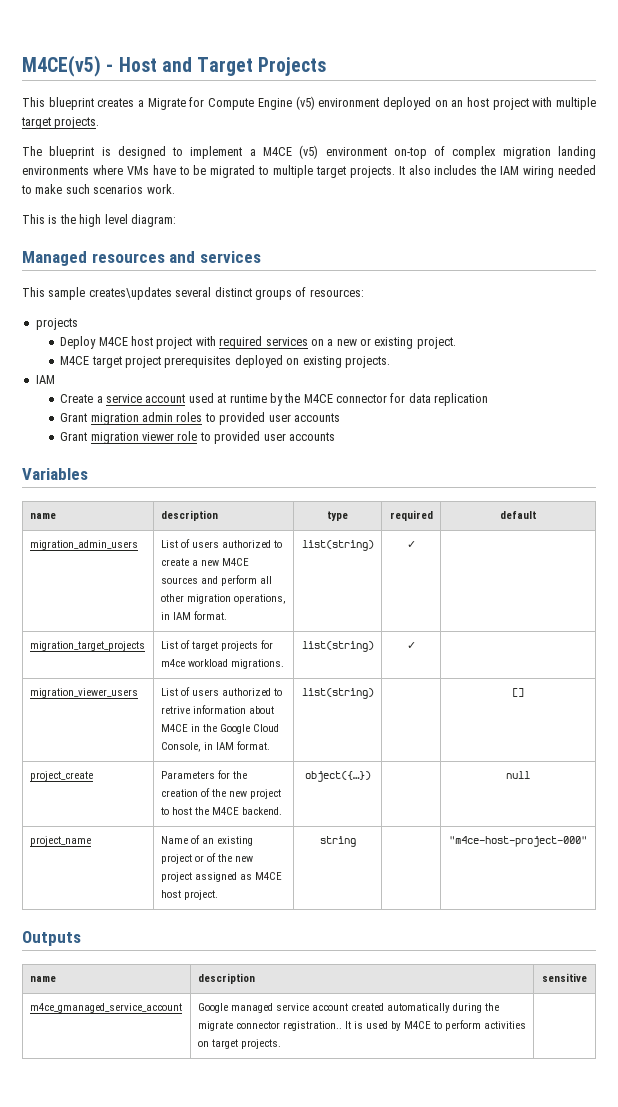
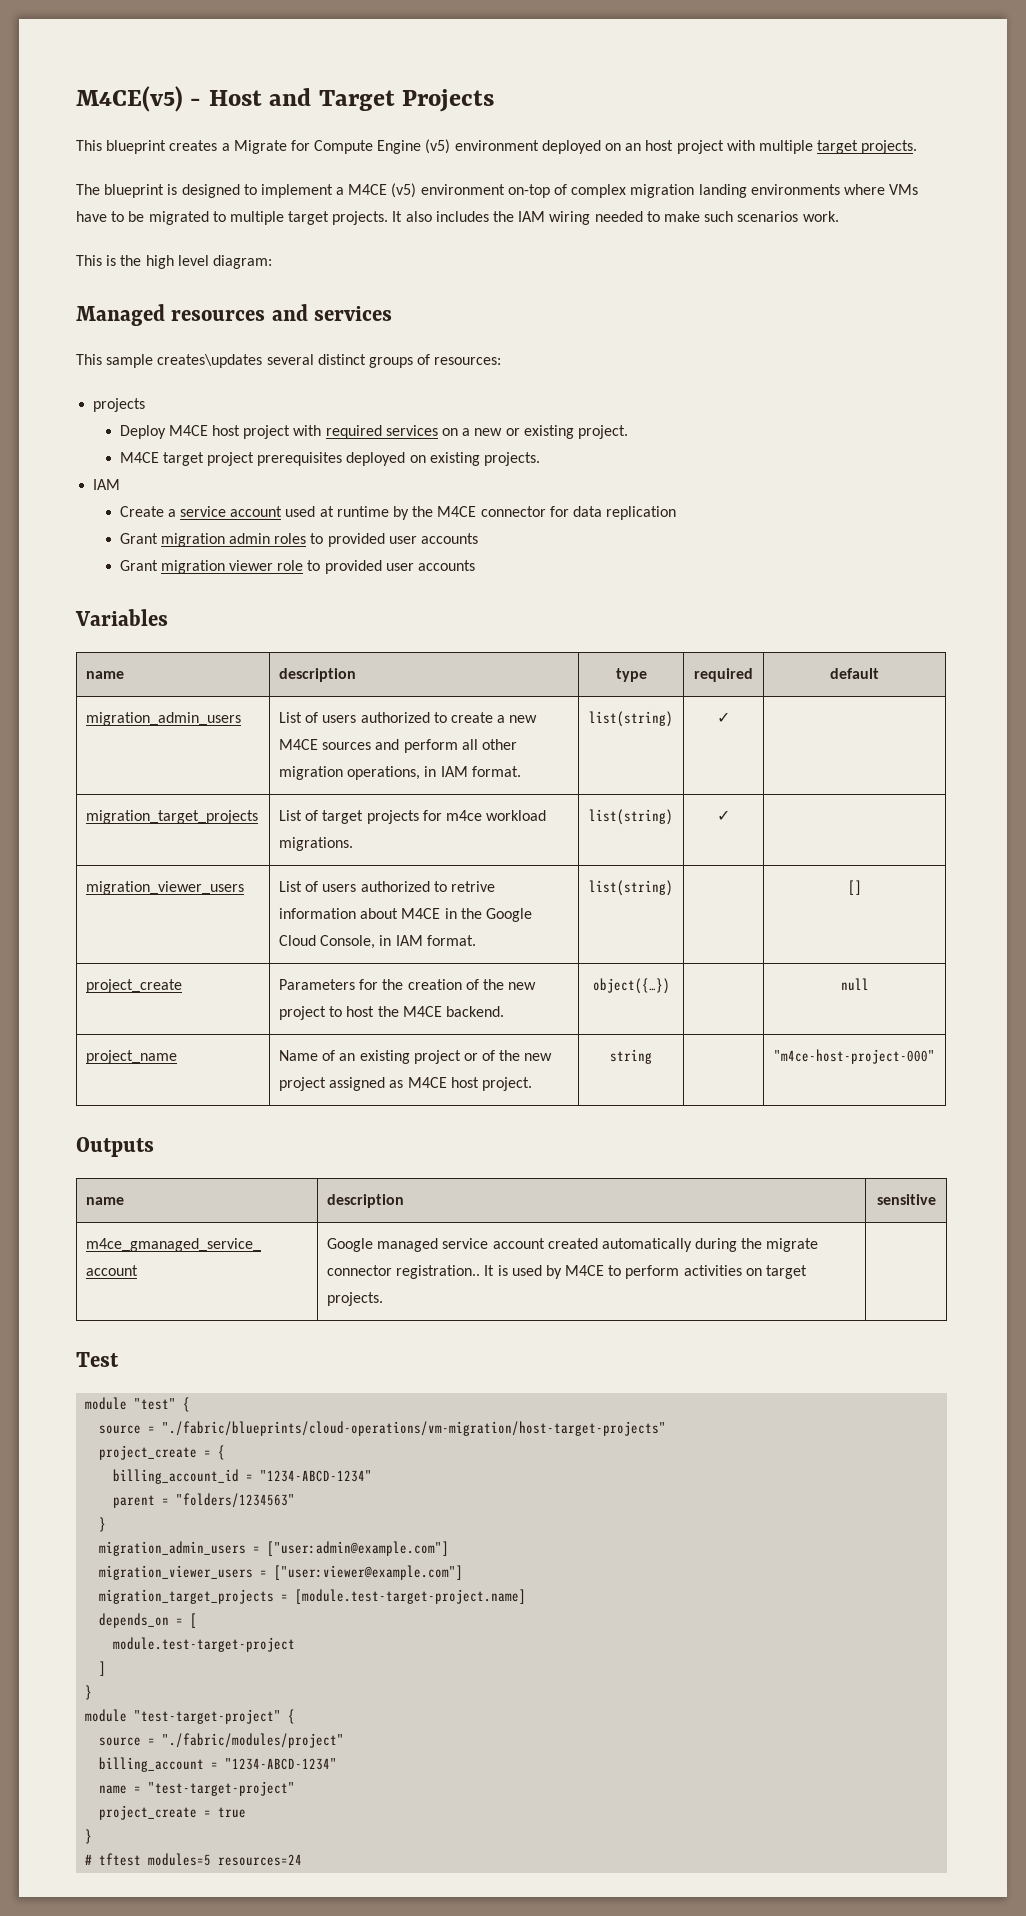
(281, 1044) none -> [76,1352,119,1367] [85,1397,191,1412] [99,1421,667,1436] [99,1445,226,1460] [113,1469,373,1484] [113,1493,296,1508] [99,1517,107,1532] [99,1541,450,1556] [99,1565,464,1580] [99,1589,527,1604] [99,1613,198,1628] [113,1637,296,1652] [99,1661,107,1676] [85,1685,93,1700] [85,1709,296,1724] [99,1733,345,1748] [99,1757,338,1772] [99,1781,296,1796] [99,1805,247,1820] [85,1829,93,1844] [85,1853,303,1866] // Test // module "test" { // source = "./fabric/blueprints/cloud-operations/vm-migration/host-target-projects" // project_create = { // billing_account_id = "1234-ABCD-1234" // parent = "folders/1234563" // } // migration_admin_users = ["user:admin@example.com"] // migration_viewer_users = ["user:viewer@example.com"] // migration_target_projects = [module.test-target-project.name] // depends_on = [ // module.test-target-project // ] // } // module "test-target-project" { // source = "./fabric/modules/project" // billing_account = "1234-ABCD-1234" // name = "test-target-project" // project_create = true // } // # tftest modules=5 resources=24

